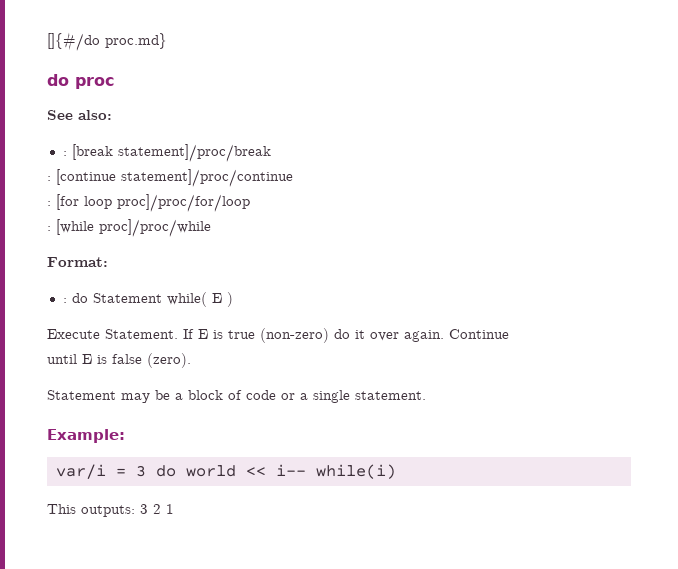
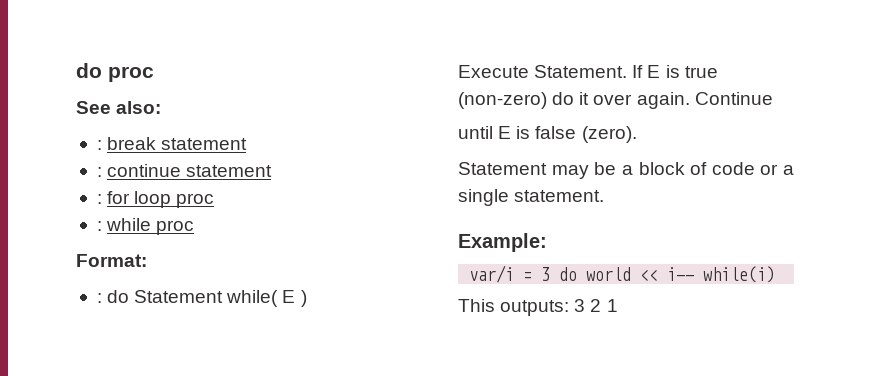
[47,32,167,51] []{#/do proc.md} // -> (76, 70) none
[71,144,271,162] [47,169,293,187] [47,194,250,212] [47,219,211,237] [break statement]/proc/break // : [continue statement]/proc/continue // : [for loop proc]/proc/for/loop // : [while proc]/proc/while -> [107,137,248,150] [96,164,273,177] [96,191,215,208] [96,218,195,235] break statement // : continue statement // : for loop proc // : while proc

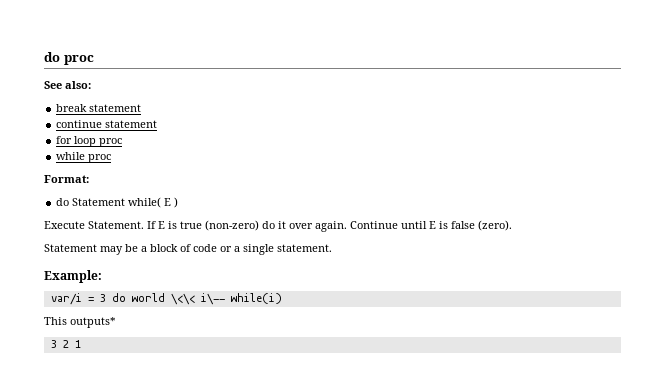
[96,140,102,150] : -> (91, 85) none
[96,167,102,177] : -> (142, 108) none
[96,194,102,204] : -> (158, 124) none
[96,221,102,231] : -> (123, 142) none
[96,293,102,303] : -> (89, 179) none
(773, 98) // -> (398, 225) none
[640,267,695,281] << i-- -> [170,293,225,305] \<\< i\--
[500,300,570,316] outputs: -> [70,317,116,328] outputs* //

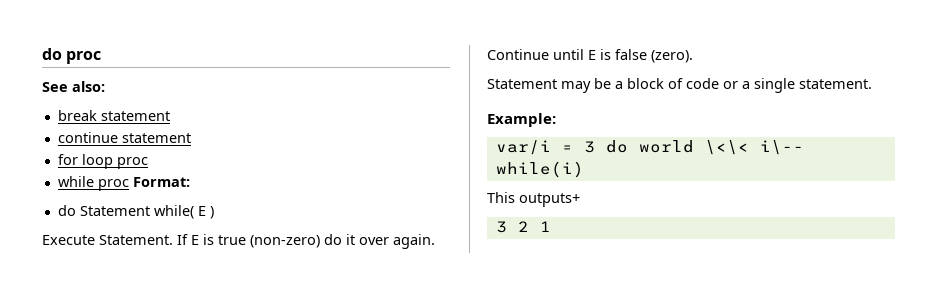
(112, 158) // -> (129, 185) none
[70,317,116,328] outputs* -> [519,193,580,207] outputs+

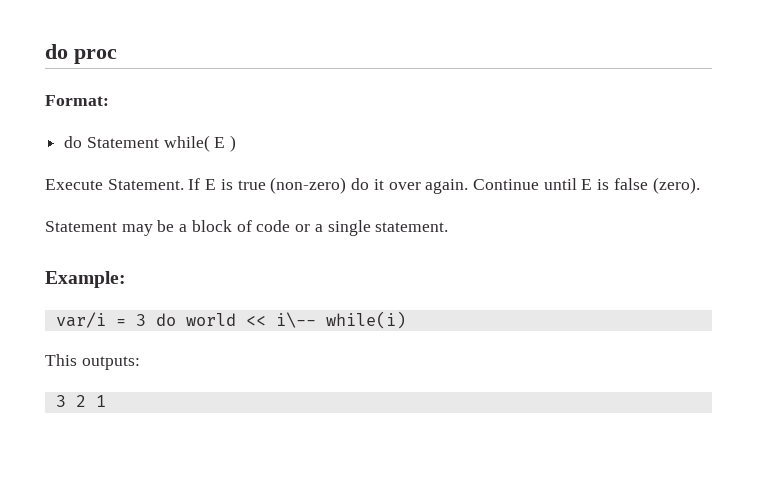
[42,81,105,92] [57,110,170,121] [57,132,191,143] [57,154,148,169] [57,176,129,191] See also: // break statement // continue statement // for loop proc // while proc -> (117, 56) none
[704,140,749,155] \<\< -> [245,315,266,326] <<
[519,193,580,207] outputs+ -> [81,356,140,370] outputs:

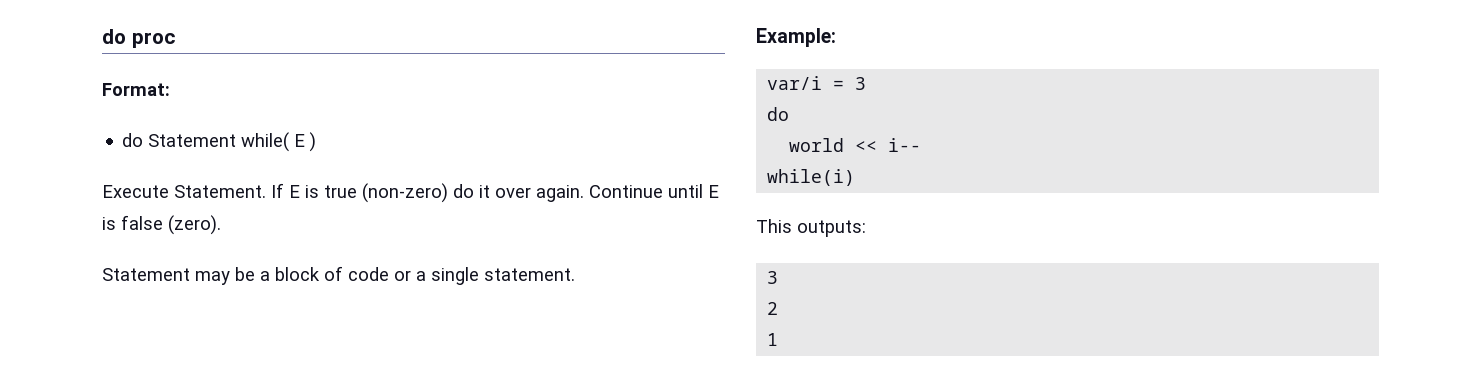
[155,313,176,326] do -> [767,107,790,121] // do //
[275,312,316,328] i\-- -> [888,138,922,152] i-- //
(66, 401) none -> (779, 277) //
(86, 401) none -> (779, 308) //

